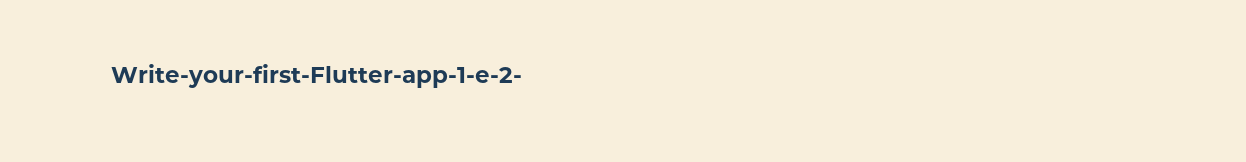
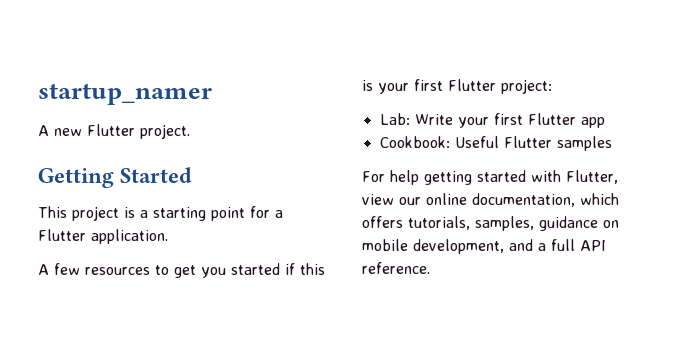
[111,64,522,88] Write-your-first-Flutter-app-1-e-2- -> [38,83,212,105] [38,124,190,139] [38,167,193,188] [38,206,283,221] [38,229,168,244] [38,263,325,278] [362,79,552,94] [379,113,605,128] [379,136,612,151] [362,170,618,185] [362,193,619,207] [362,216,619,231] [362,239,606,254] [362,262,430,274] startup_namer // A new Flutter project. // Getting Started // This project is a starting point for a Flutter application. // A few resources to get you started if this is your first Flutter project: // Lab: Write your first Flutter app // Cookbook: Useful Flutter samples // For help getting started with Flutter, view our online documentation, which offers tutorials, samples, guidance on mobile development, and a full API reference.

